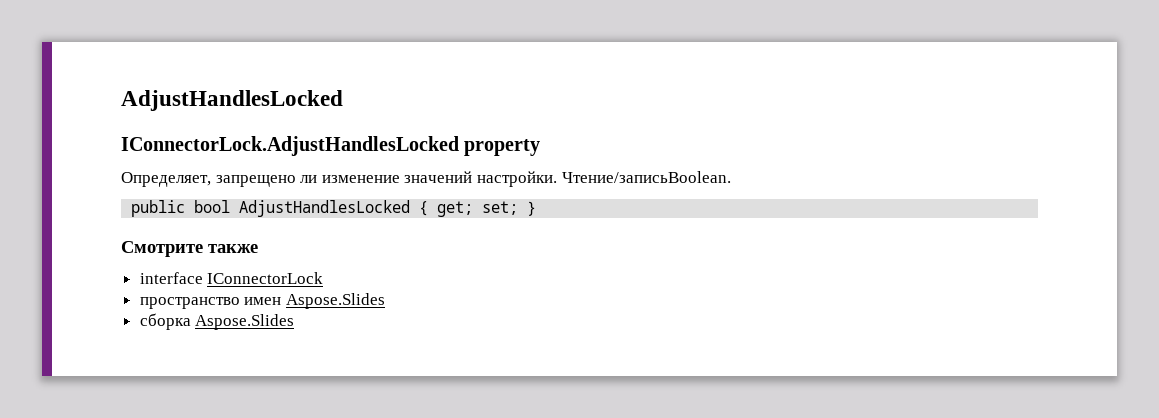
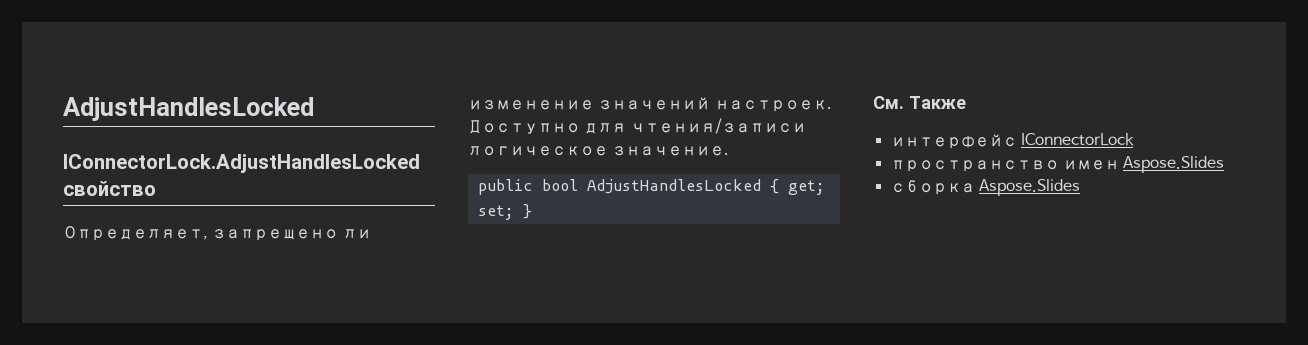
[464,139,541,156] property -> [63,181,156,196] свойство
[476,171,731,187] настройки. Чтение/записьBoolean. -> [714,100,832,112] [468,118,806,134] [468,146,730,156] настроек. Доступно для чтения/записи логическое значение.
[121,241,258,257] [139,272,203,284] Смотрите также // interface -> [873,96,966,109] [890,134,1017,149] См. Также // интерфейс

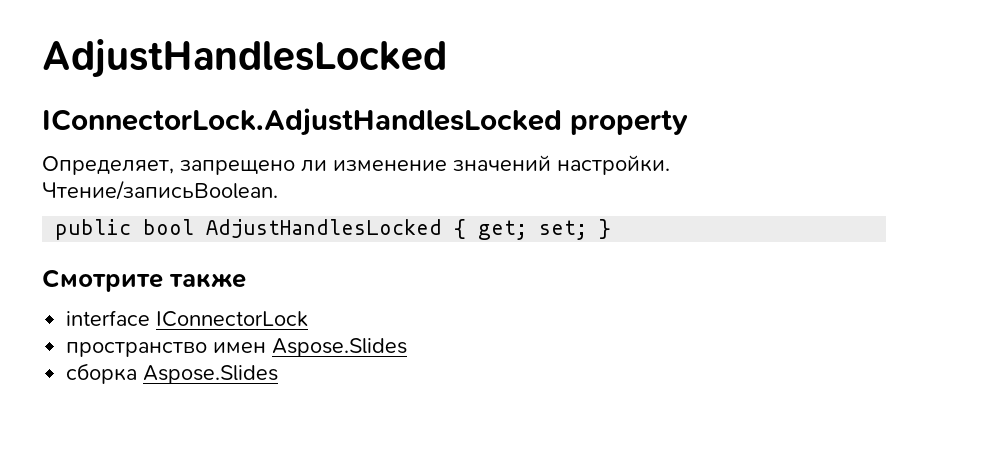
[63,181,156,196] свойство -> [570,110,688,135] property
[714,100,832,112] [468,118,806,134] [468,146,730,156] настроек. Доступно для чтения/записи логическое значение. -> [557,155,670,175] [42,180,278,200] настройки. Чтение/записьBoolean.
[873,96,966,109] [890,134,1017,149] См. Также // интерфейс -> [42,269,246,292] [66,310,151,326] Смотрите также // interface

